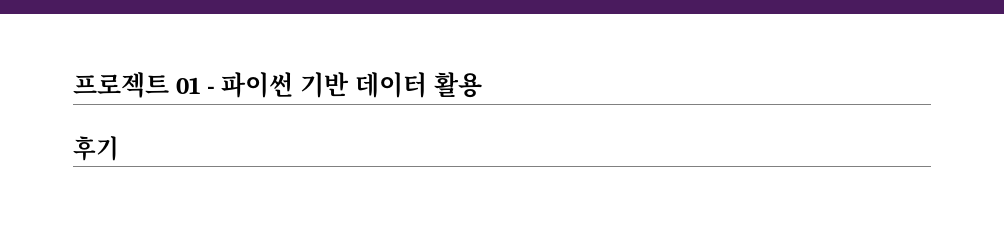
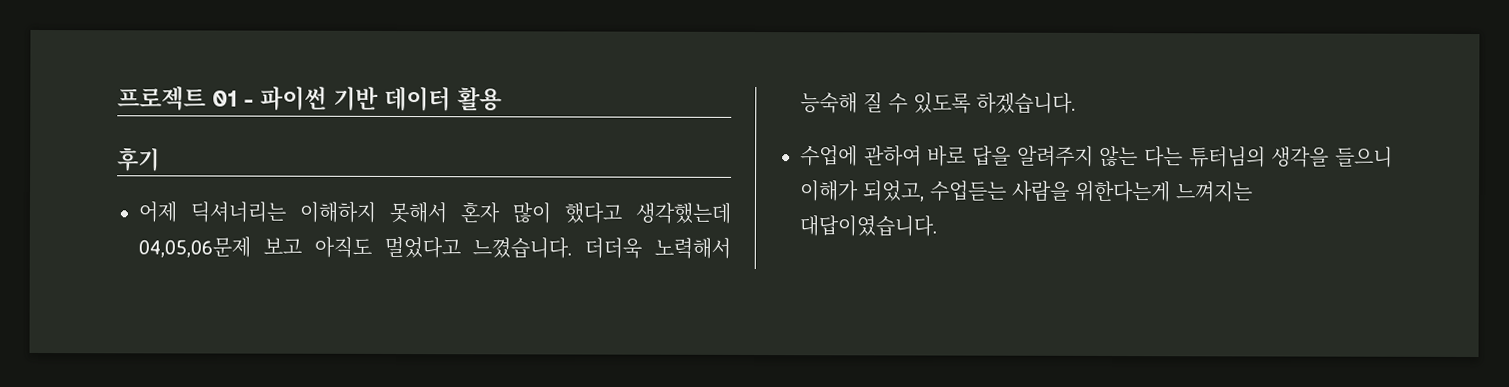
(119, 148) none -> [138,201,731,224] [138,236,731,259] [800,92,1076,114] [800,145,1393,168] [799,180,1253,203] [799,215,937,237] // 어제 딕셔너리는 이해하지 못해서 혼자 많이 했다고 생각했는데 04,05,06문제 보고 아직도 멀었다고 느꼈습니다. 더더욱 노력해서 능숙해 질 수 있도록 하겠습니다. // 수업에 관하여 바로 답을 알려주지 않는 다는 튜터님의 생각을 들으니 이해가 되었고, 수업듣는 사람을 위한다는게 느껴지는 대답이였습니다.

